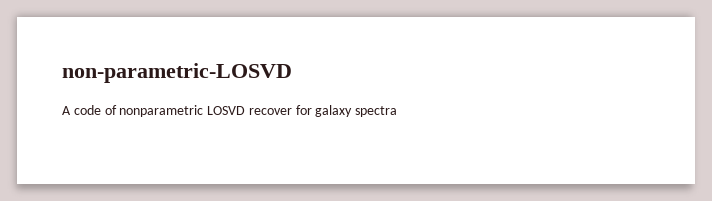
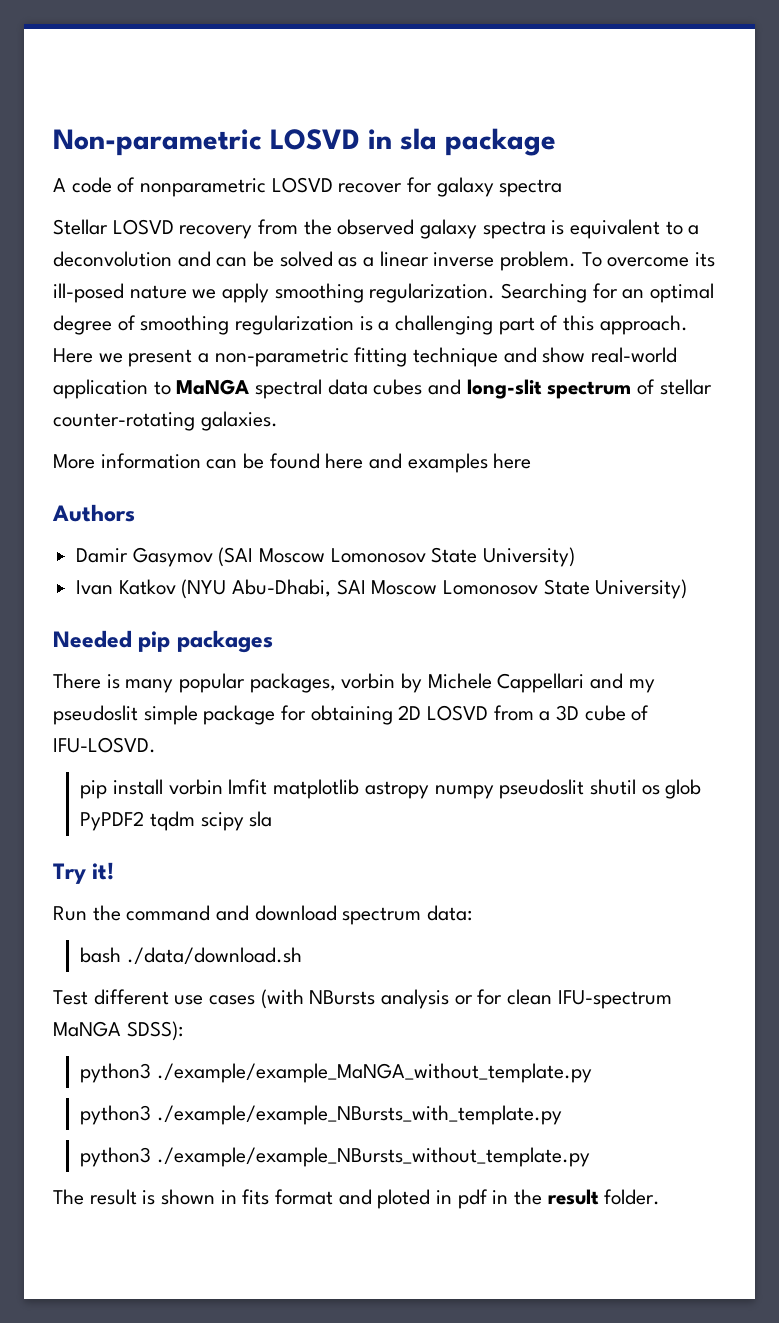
[62,63,292,83] non-parametric-LOSVD -> [53,128,556,156] Non-parametric LOSVD in sla package
(398, 111) none -> [53,219,700,239] [53,251,716,271] [53,283,715,303] [53,315,688,335] [53,347,678,367] [53,379,712,399] [53,411,278,431] [53,453,532,473] [52,504,135,522] [76,547,576,567] [76,579,688,599] [53,630,273,653] [53,673,655,693] [53,705,650,725] [53,737,156,753] [80,779,702,799] [80,811,273,831] [53,862,115,884] [53,905,473,925] [80,947,303,965] [53,989,672,1009] [53,1021,183,1041] [80,1063,593,1083] [80,1105,563,1125] [80,1147,591,1167] [53,1189,661,1209] // Stellar LOSVD recovery from the observed galaxy spectra is equivalent to a deconvolution and can be solved as a linear inverse problem. To overcome its ill-posed nature we apply smoothing regularization. Searching for an optimal degree of smoothing regularization is a challenging part of this approach. Here we present a non-parametric fitting technique and show real-world application to MaNGA spectral data cubes and long-slit spectrum of stellar counter-rotating galaxies. // More information can be found here and examples here // Authors // Damir Gasymov (SAI Moscow Lomonosov State University) // Ivan Katkov (NYU Abu-Dhabi, SAI Moscow Lomonosov State University) // Needed pip packages // There is many popular packages, vorbin by Michele Cappellari and my pseudoslit simple package for obtaining 2D LOSVD from a 3D cube of IFU-LOSVD. // pip install vorbin lmfit matplotlib astropy numpy pseudoslit shutil os glob PyPDF2 tqdm scipy sla // Try it! // Run the command and download spectrum data: // bash ./data/download.sh // Test different use cases (with NBursts analysis or for clean IFU-spectrum MaNGA SDSS): // python3 ./example/example_MaNGA_without_template.py // python3 ./example/example_NBursts_with_template.py // python3 ./example/example_NBursts_without_template.py // The result is shown in fits format and ploted in pdf in the result folder.

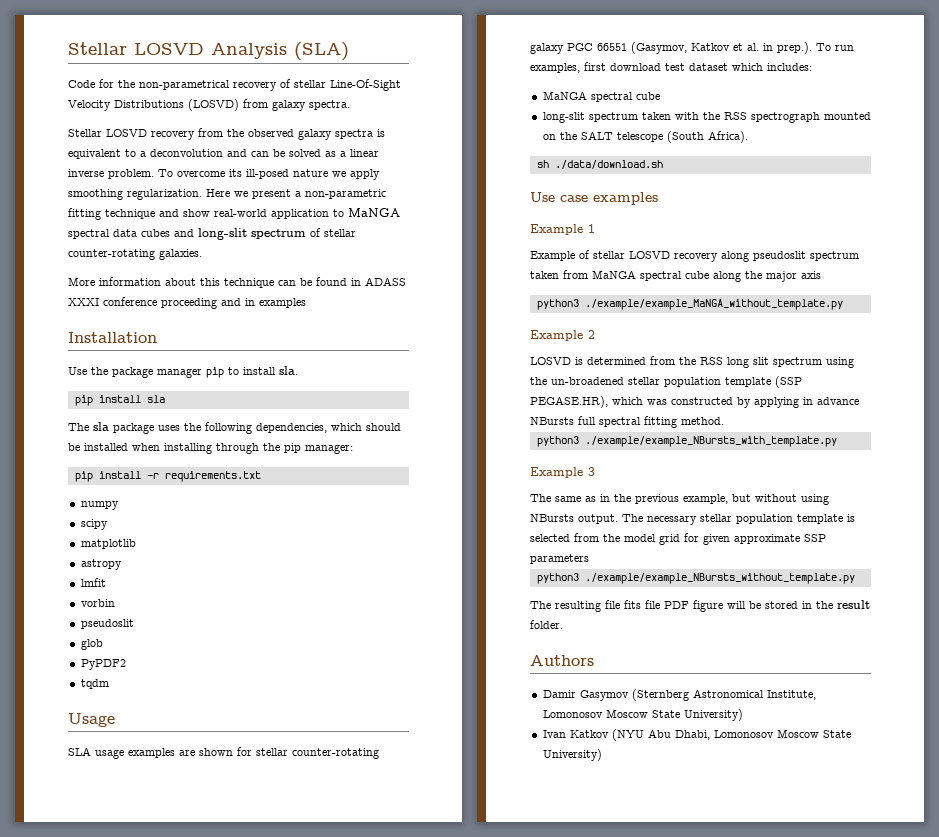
[53,128,556,156] [53,177,563,197] Non-parametric LOSVD in sla package // A code of nonparametric LOSVD recover for galaxy spectra -> [68,42,349,61] [68,79,401,91] [68,99,350,111] Stellar LOSVD Analysis (SLA) // Code for the non-parametrical recovery of stellar Line-Of-Sight Velocity Distributions (LOSVD) from galaxy spectra.
[501,283,715,303] [53,315,688,335] Searching for an optimal degree of smoothing regularization is a challenging part of this approach. -> (202, 194) none
[206,453,532,473] [52,504,135,522] [76,547,426,567] can be found here and examples here // Authors // Damir Gasymov (SAI Moscow Lomonosov -> [165,277,406,288] [68,297,306,309] [68,332,157,343] [68,366,298,378] [74,395,165,406] [68,422,401,434] [68,443,353,454] [74,471,261,482] [80,501,119,510] [80,519,108,530] [80,539,136,549] [80,559,122,570] [80,578,106,587] [80,599,115,607] [80,619,134,629] [80,639,103,650] [80,659,126,670] [80,679,109,689] [68,713,115,727] [68,747,379,759] [530,42,854,54] [530,62,812,73] [542,91,660,102] [542,112,871,123] [542,131,748,143] [536,160,663,169] [530,192,658,205] [530,224,595,235] [530,250,859,262] [530,270,821,282] [536,299,843,310] [530,330,595,341] [530,356,854,368] [530,376,802,388] [530,396,859,408] [530,416,724,428] [536,436,837,447] [530,467,595,478] [530,494,829,505] [530,514,855,525] [530,533,826,545] [530,554,589,564] [536,573,855,584] [530,600,870,612] [530,620,563,629] [530,655,594,666] [542,689,816,701] [542,709,648,718] about this technique can be found in ADASS XXXI conference proceeding and in examples // Installation // Use the package manager pip to install sla. // pip install sla // The sla package uses the following dependencies, which should be installed when installing through the pip manager: // pip install -r requirements.txt // numpy // scipy // matplotlib // astropy // lmfit // vorbin // pseudoslit // glob // PyPDF2 // tqdm // Usage // SLA usage examples are shown for stellar counter-rotating galaxy PGC 66551 (Gasymov, Katkov et al. in prep.). To run examples, first download test dataset which includes: // MaNGA spectral cube // long-slit spectrum taken with the RSS spectrograph mounted on the SALT telescope (South Africa). // sh ./data/download.sh // Use case examples // Example 1 // Example of stellar LOSVD recovery along pseudoslit spectrum taken from MaNGA spectral cube along the major axis // python3 ./example/example_MaNGA_without_template.py // Example 2 // LOSVD is determined from the RSS long slit spectrum using the un-broadened stellar population template (SSP PEGASE.HR), which was constructed by applying in advance NBursts full spectral fitting method. // python3 ./example/example_NBursts_with_template.py // Example 3 // The same as in the previous example, but without using NBursts output. The necessary stellar population template is selected from the model grid for given approximate SSP parameters // python3 ./example/example_NBursts_without_template.py // The resulting file fits file PDF figure will be stored in the result folder. // Authors // Damir Gasymov (Sternberg Astronomical Institute, Lomonosov Moscow
[232,579,688,599] [53,630,273,653] [53,673,655,693] [53,705,650,725] [53,737,156,753] [80,779,702,799] [80,811,273,831] [53,862,115,884] [53,905,473,925] [80,947,303,965] [53,989,672,1009] [53,1021,183,1041] [80,1063,593,1083] [80,1105,563,1125] [80,1147,591,1167] [53,1189,661,1209] Abu-Dhabi, SAI Moscow Lomonosov State University) // Needed pip packages // There is many popular packages, vorbin by Michele Cappellari and my pseudoslit simple package for obtaining 2D LOSVD from a 3D cube of IFU-LOSVD. // pip install vorbin lmfit matplotlib astropy numpy pseudoslit shutil os glob PyPDF2 tqdm scipy sla // Try it! // Run the command and download spectrum data: // bash ./data/download.sh // Test different use cases (with NBursts analysis or for clean IFU-spectrum MaNGA SDSS): // python3 ./example/example_MaNGA_without_template.py // python3 ./example/example_NBursts_with_template.py // python3 ./example/example_NBursts_without_template.py // The result is shown in fits format and ploted in pdf in the result folder. -> [647,729,851,740] [542,749,602,761] Abu Dhabi, Lomonosov Moscow State University)

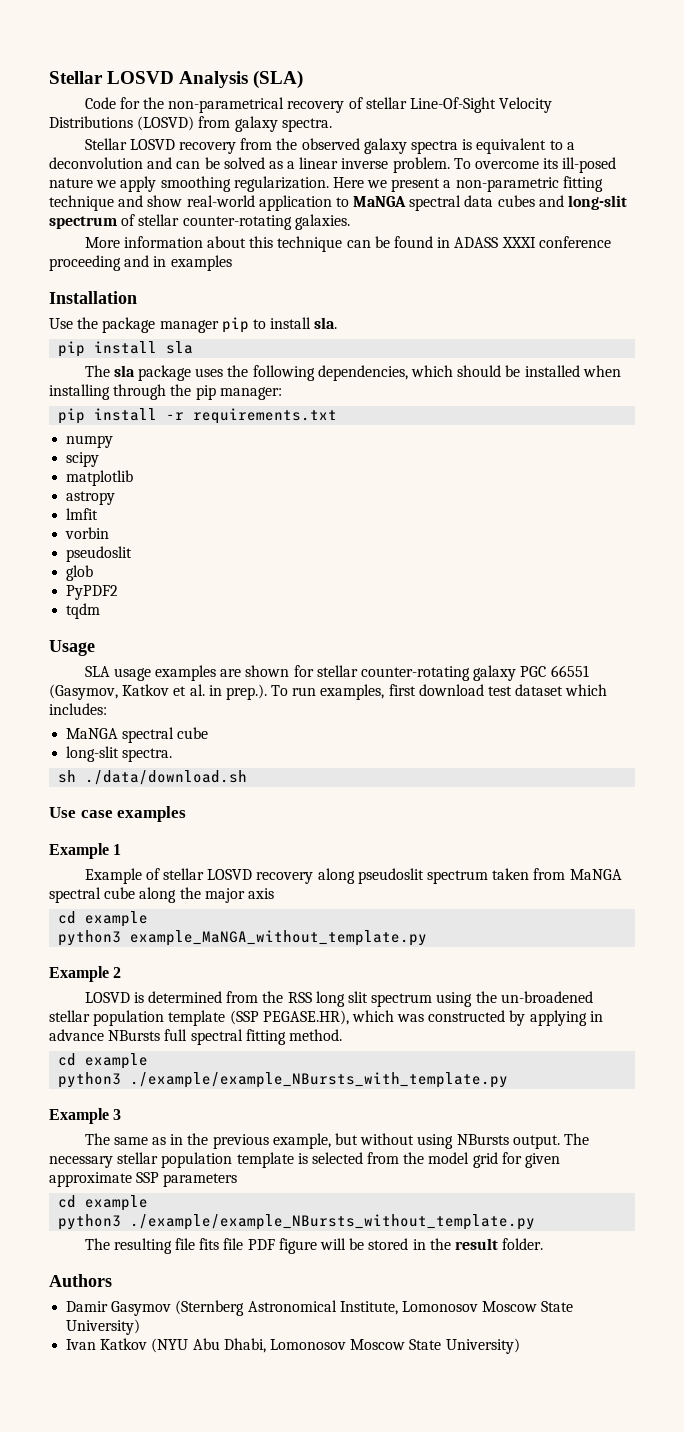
[588,112,871,123] [542,131,748,143] spectrum taken with the RSS spectrograph mounted on the SALT telescope (South Africa). -> [122,748,173,762] spectra.
[536,299,843,310] // python3 ./example/example_MaNGA_without_template.py -> [58,911,149,927] [58,930,428,946] // cd example // python3 example_MaNGA_without_template.py
(724, 421) none -> [58,1053,149,1069] // cd example
(589, 559) none -> [58,1195,149,1211] // cd example

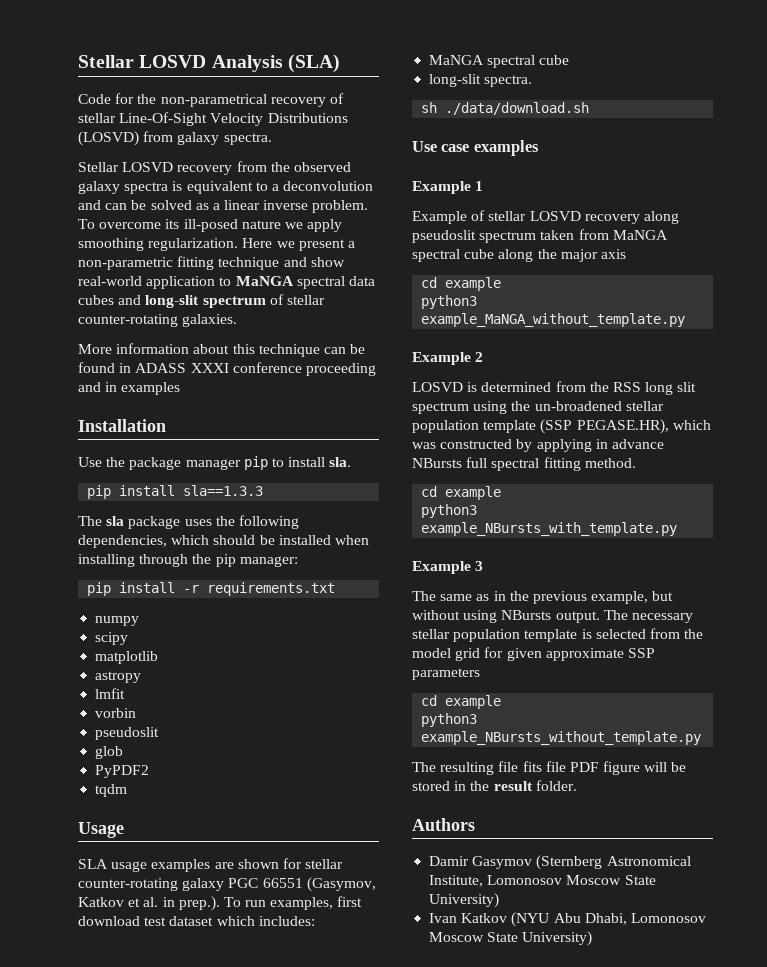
[166,341,194,354] sla -> [183,485,264,496] sla==1.3.3
[130,1072,509,1088] ./example/example_NBursts_with_template.py -> [421,522,678,536] example_NBursts_with_template.py
[130,1214,536,1230] ./example/example_NBursts_without_template.py -> [421,731,702,745] example_NBursts_without_template.py

